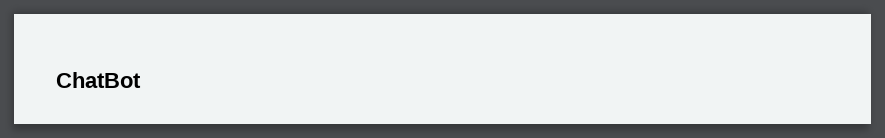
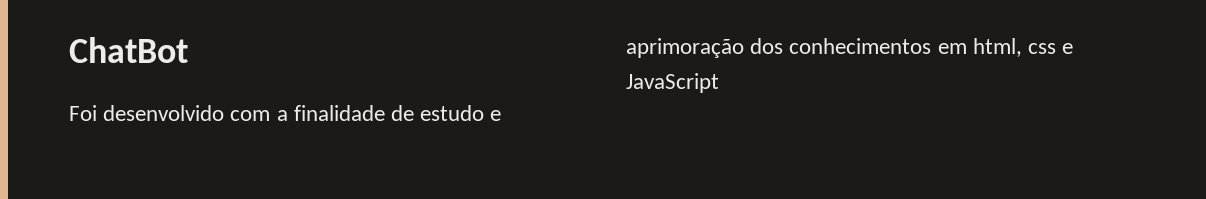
(141, 80) none -> [69,105,502,121] [626,38,1074,58] [626,73,719,93] // Foi desenvolvido com a finalidade de estudo e aprimoração dos conhecimentos em html, css e JavaScript

